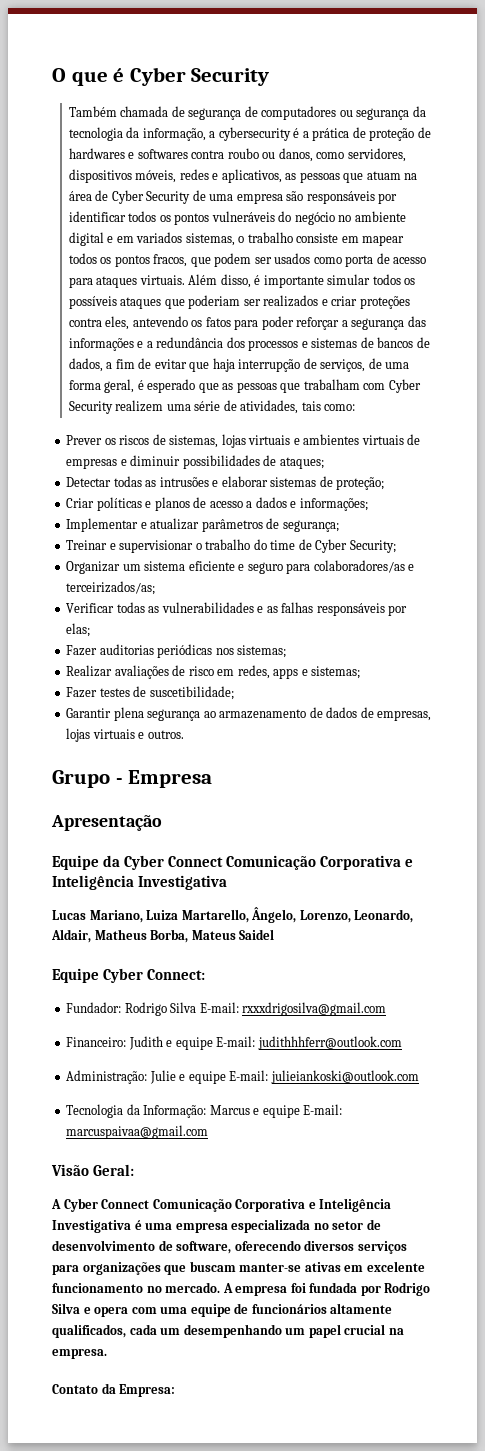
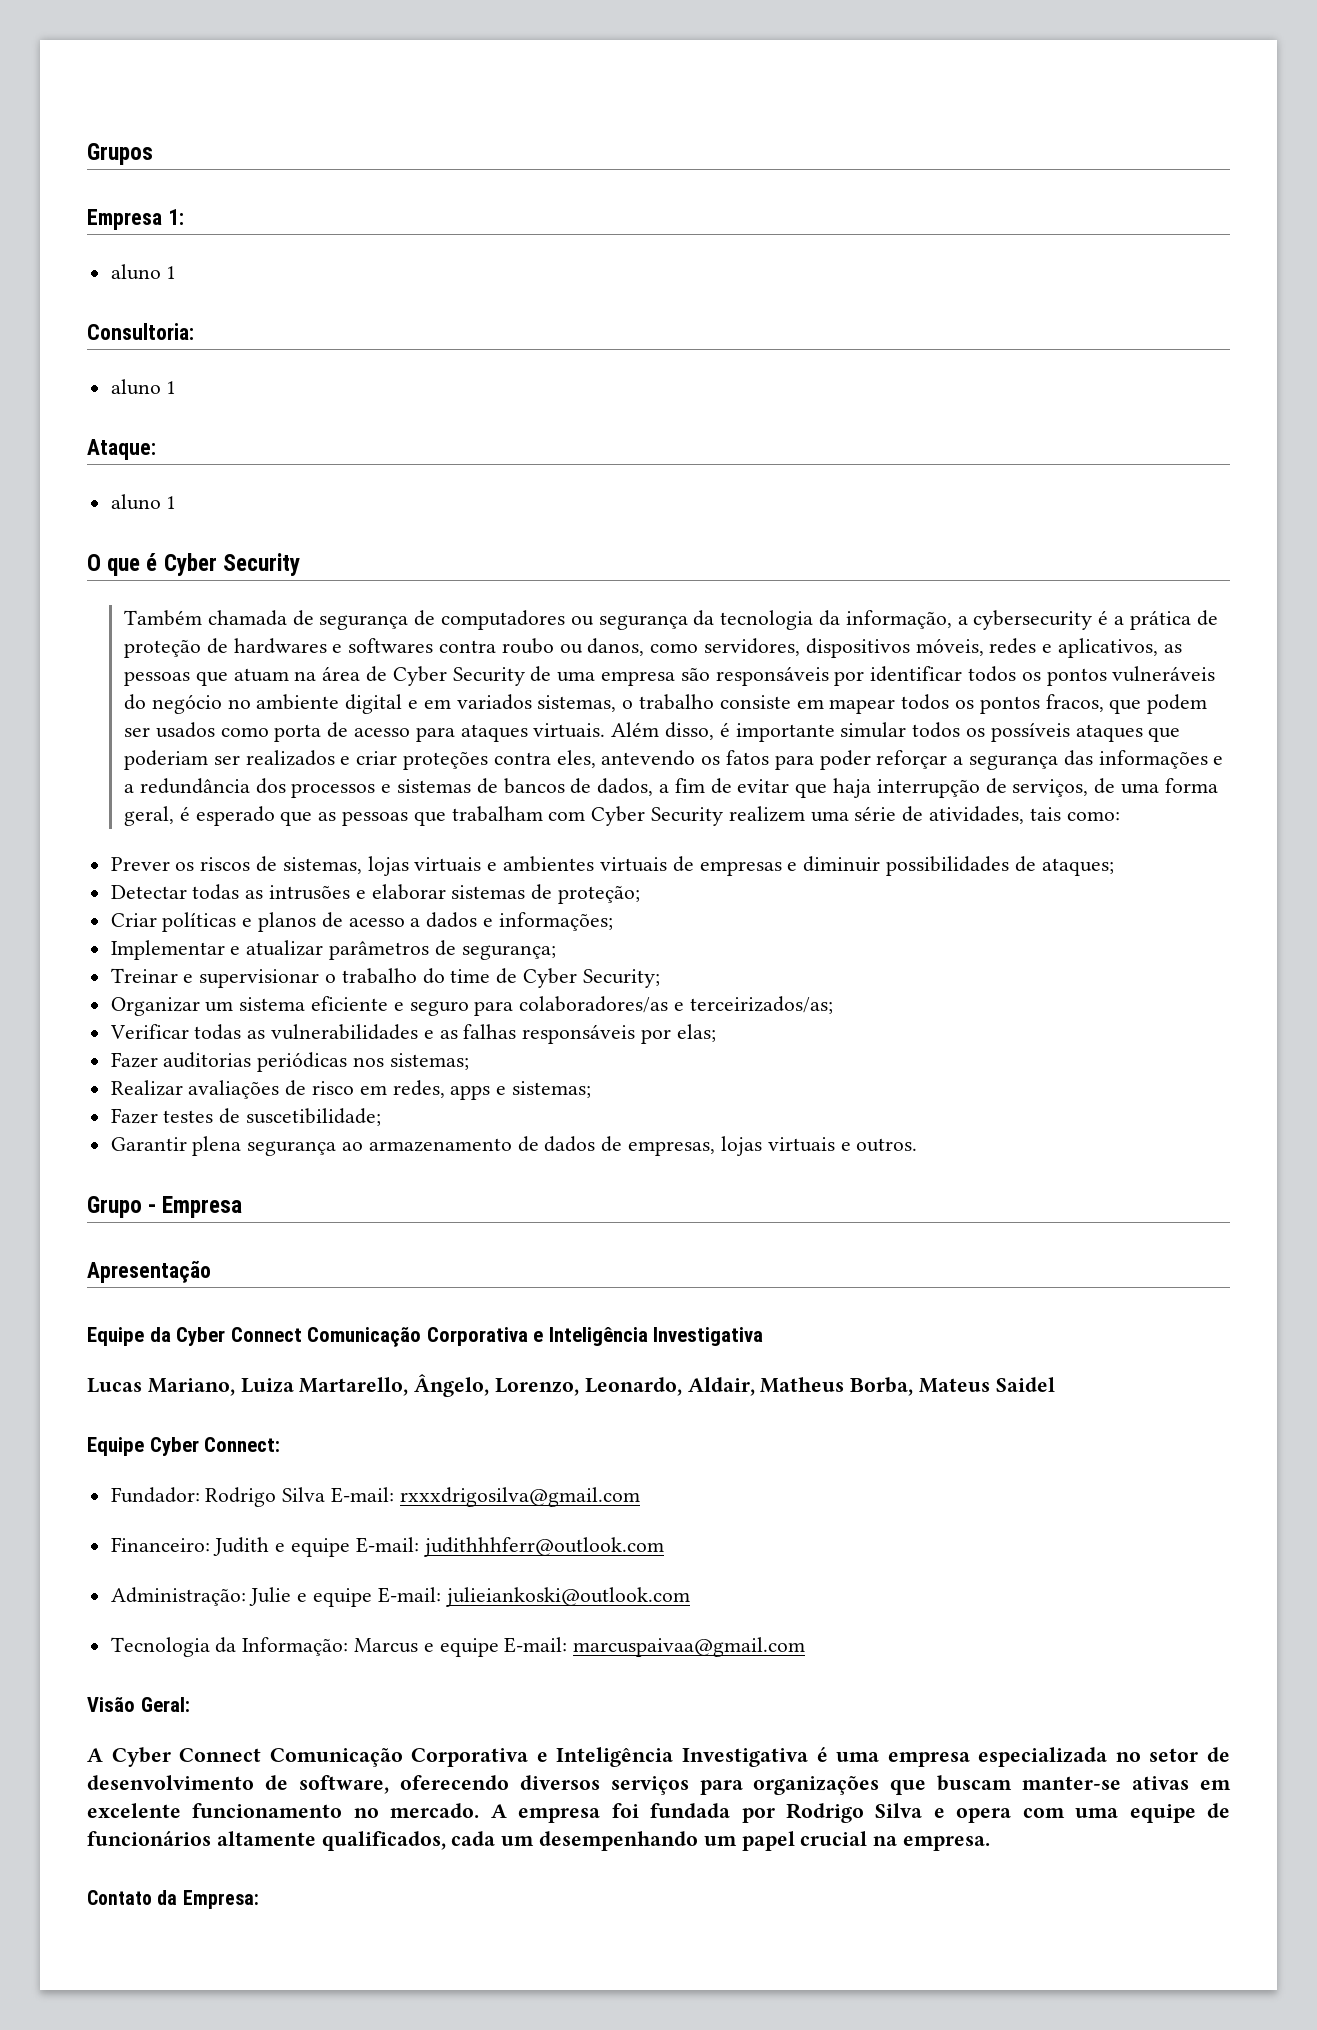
(52, 75) none -> [87,143,153,165] [87,209,184,230] [110,264,177,280] [87,323,194,340] [110,379,177,395] [87,439,156,460] [110,494,177,510] Grupos // Empresa 1: // aluno 1 // Consultoria: // aluno 1 // Ataque: // aluno 1 //

